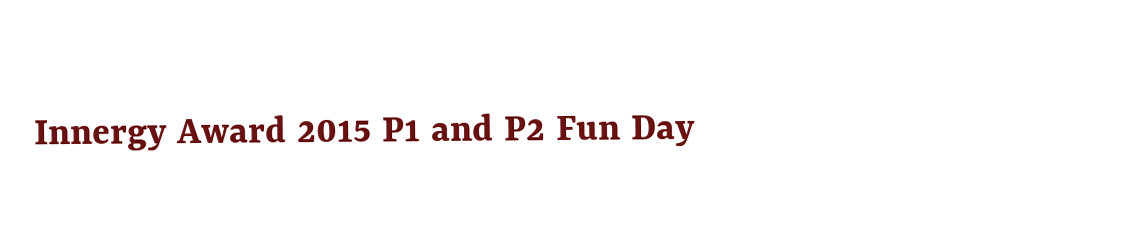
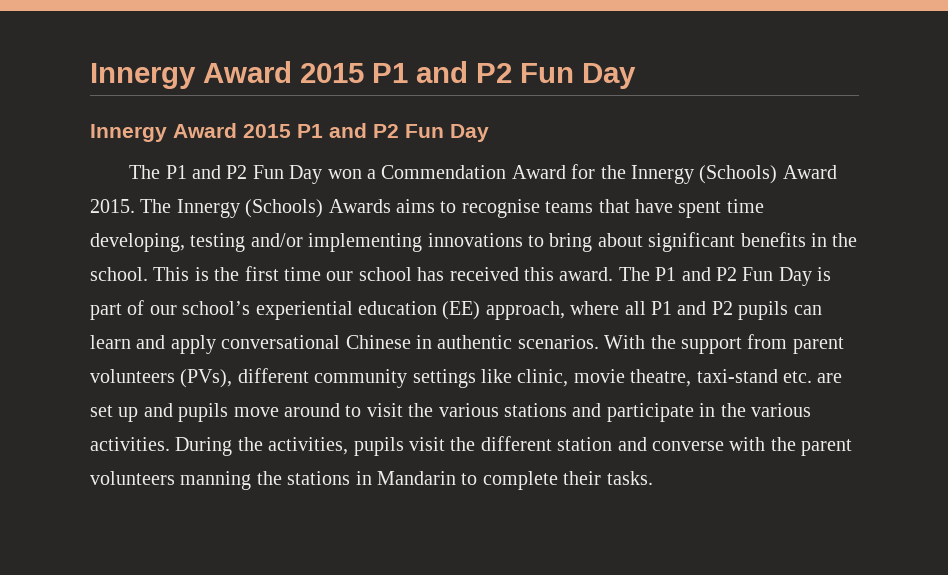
[33,113,697,152] Innergy Award 2015 P1 and P2 Fun Day -> [90,61,636,89] [90,123,489,142] [129,164,837,184] [90,199,764,218] [90,232,858,252] [90,266,832,286] [90,300,822,320] [90,334,844,354] [90,368,843,388] [90,403,811,422] [90,436,853,456] [90,471,653,490] Innergy Award 2015 P1 and P2 Fun Day // Innergy Award 2015 P1 and P2 Fun Day // The P1 and P2 Fun Day won a Commendation Award for the Innergy (Schools) Award 2015. The Innergy (Schools) Awards aims to recognise teams that have spent time developing, testing and/or implementing innovations to bring about significant benefits in the school. This is the first time our school has received this award. The P1 and P2 Fun Day is part of our school’s experiential education (EE) approach, where all P1 and P2 pupils can learn and apply conversational Chinese in authentic scenarios. With the support from parent volunteers (PVs), different community settings like clinic, movie theatre, taxi-stand etc. are set up and pupils move around to visit the various stations and participate in the various activities. During the activities, pupils visit the different station and converse with the parent volunteers manning the stations in Mandarin to complete their tasks.

